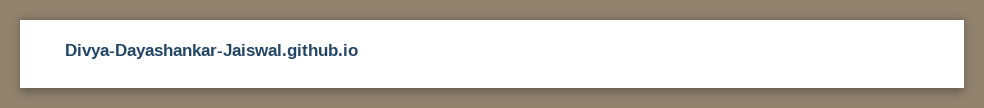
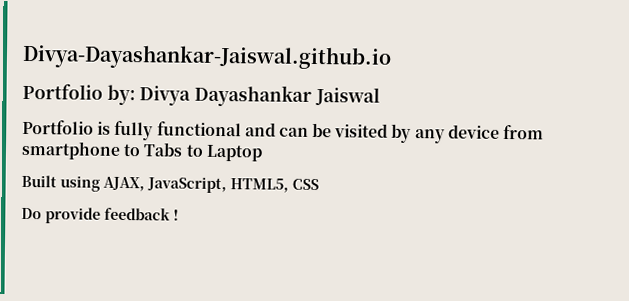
(358, 51) none -> [22,82,380,107] [22,119,545,144] [21,140,263,162] [21,174,319,194] [21,207,179,224] // Portfolio by: Divya Dayashankar Jaiswal // Portfolio is fully functional and can be visited by any device from smartphone to Tabs to Laptop // Built using AJAX, JavaScript, HTML5, CSS // Do provide feedback !

